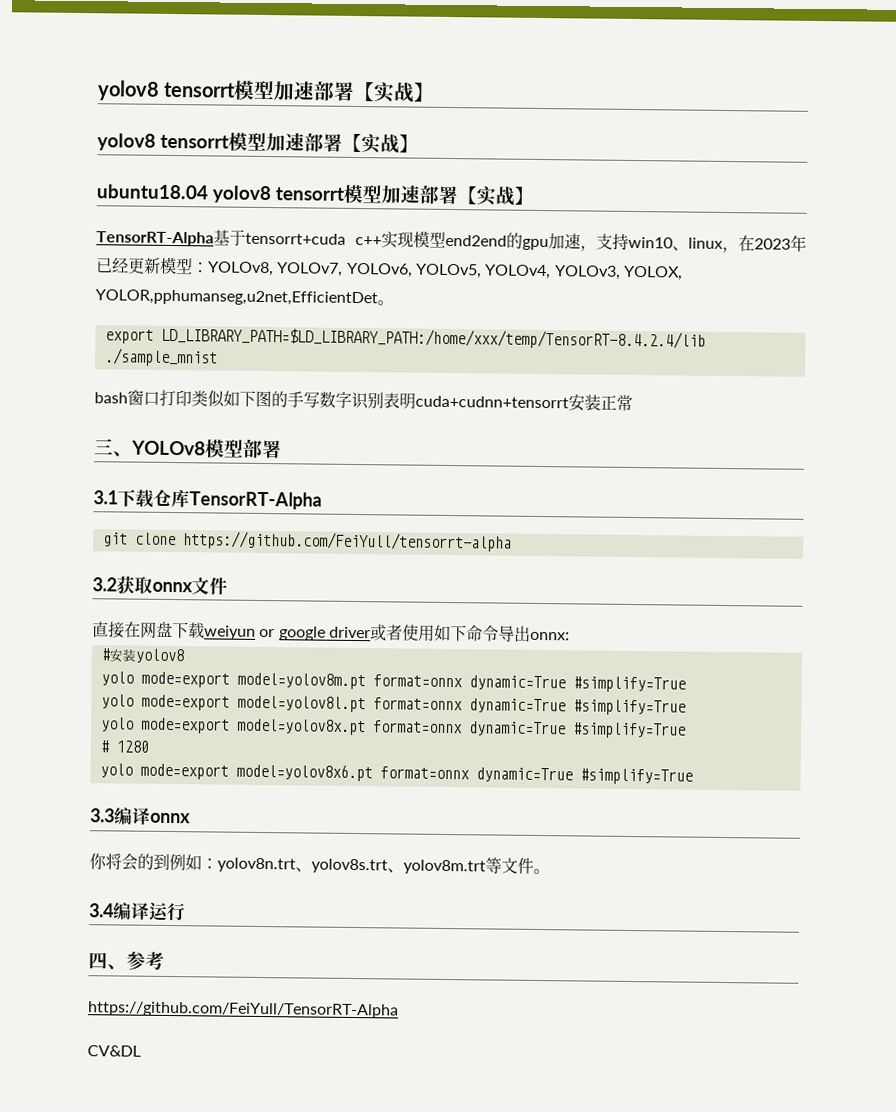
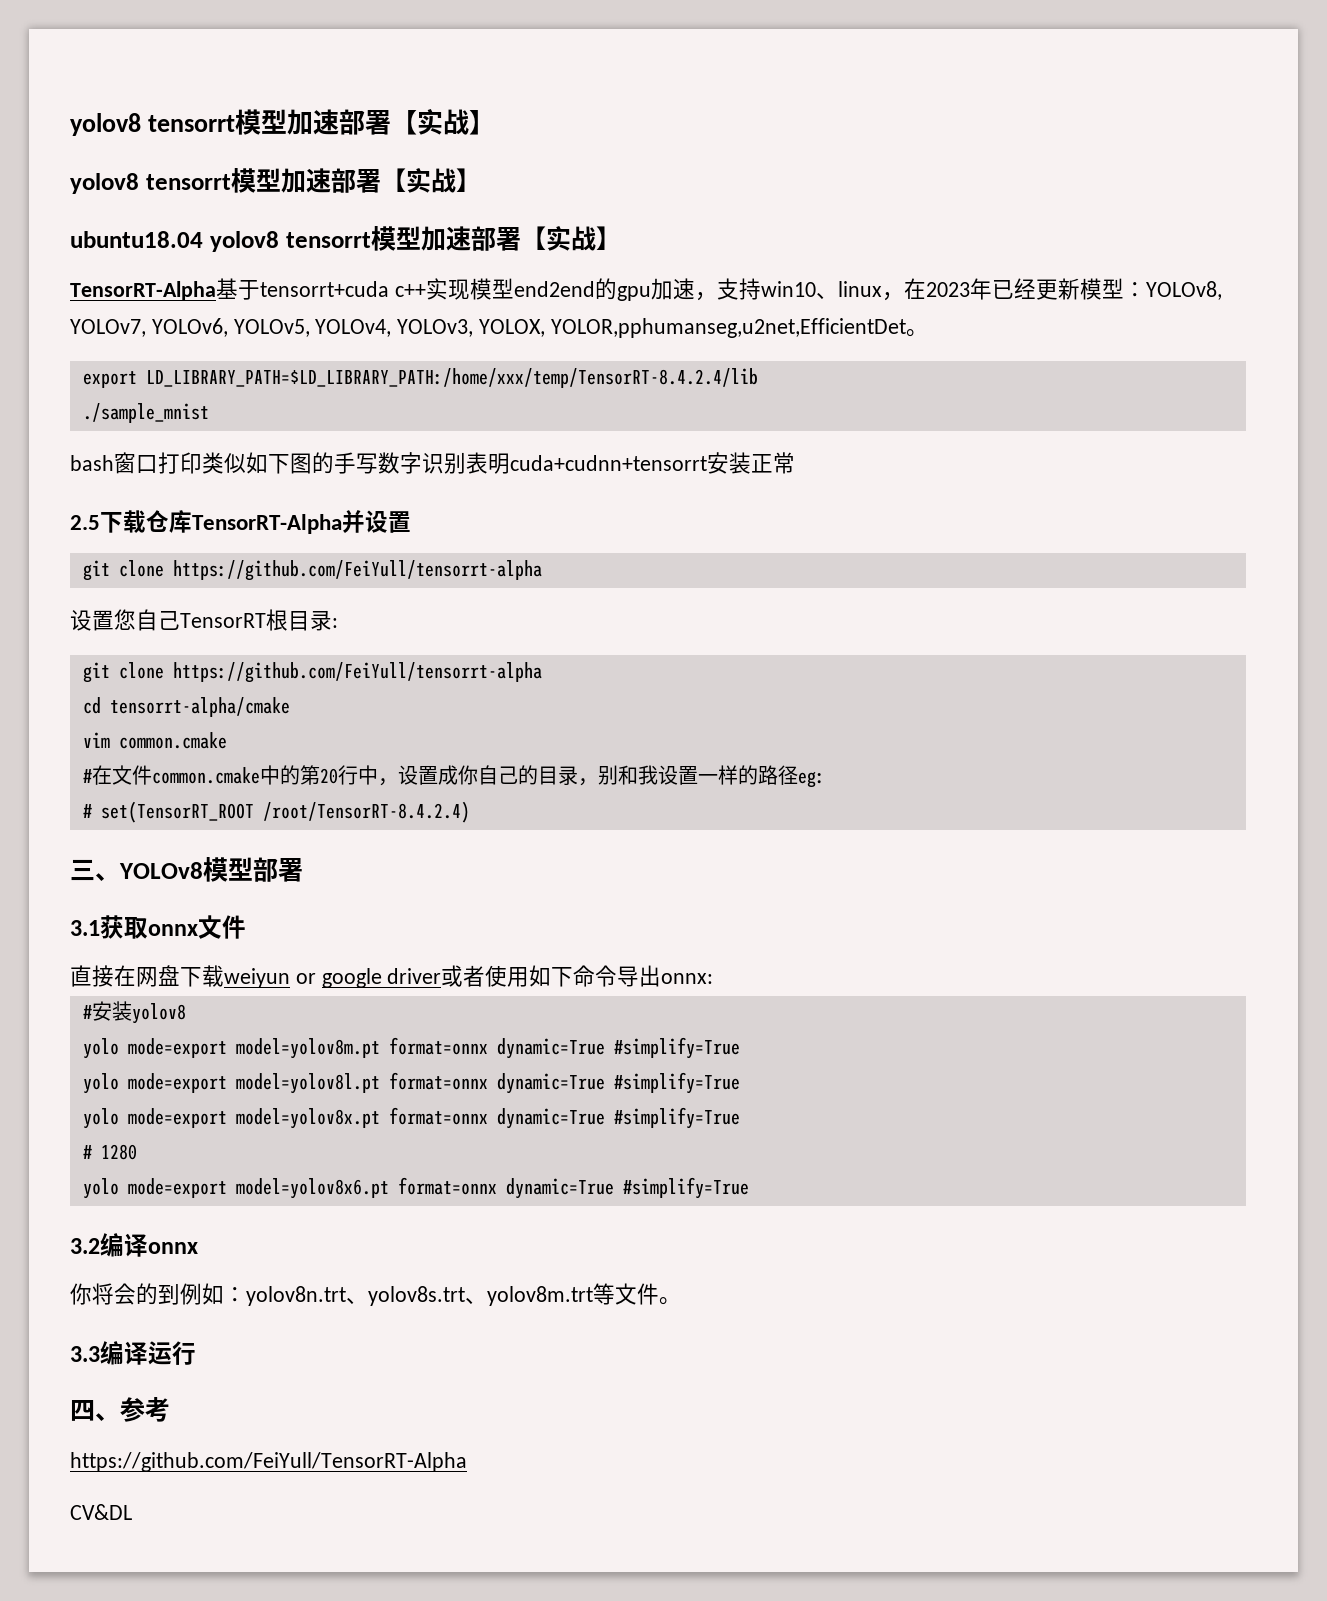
(633, 402) none -> [70,510,411,534] [82,560,542,581] [70,609,338,631] [82,662,542,683] [82,697,290,717] [82,732,227,749] [82,765,825,788] [82,801,470,823] // 2.5下载仓库TensorRT-Alpha并设置 // git clone https://github.com/FeiYull/tensorrt-alpha // 设置您自己TensorRT根目录: // git clone https://github.com/FeiYull/tensorrt-alpha // cd tensorrt-alpha/cmake // vim common.cmake // #在文件common.cmake中的第20行中，设置成你自己的目录，别和我设置一样的路径eg: // # set(TensorRT_ROOT /root/TensorRT-8.4.2.4)
[117,489,322,510] [102,531,512,552] [92,577,117,592] 下载仓库TensorRT-Alpha // git clone https://github.com/FeiYull/tensorrt-alpha // 3.2 -> (100, 928) none
[90,808,115,823] 3.3 -> [70,1238,100,1254] 3.2
[89,903,114,918] 3.4 -> [70,1346,100,1362] 3.3

